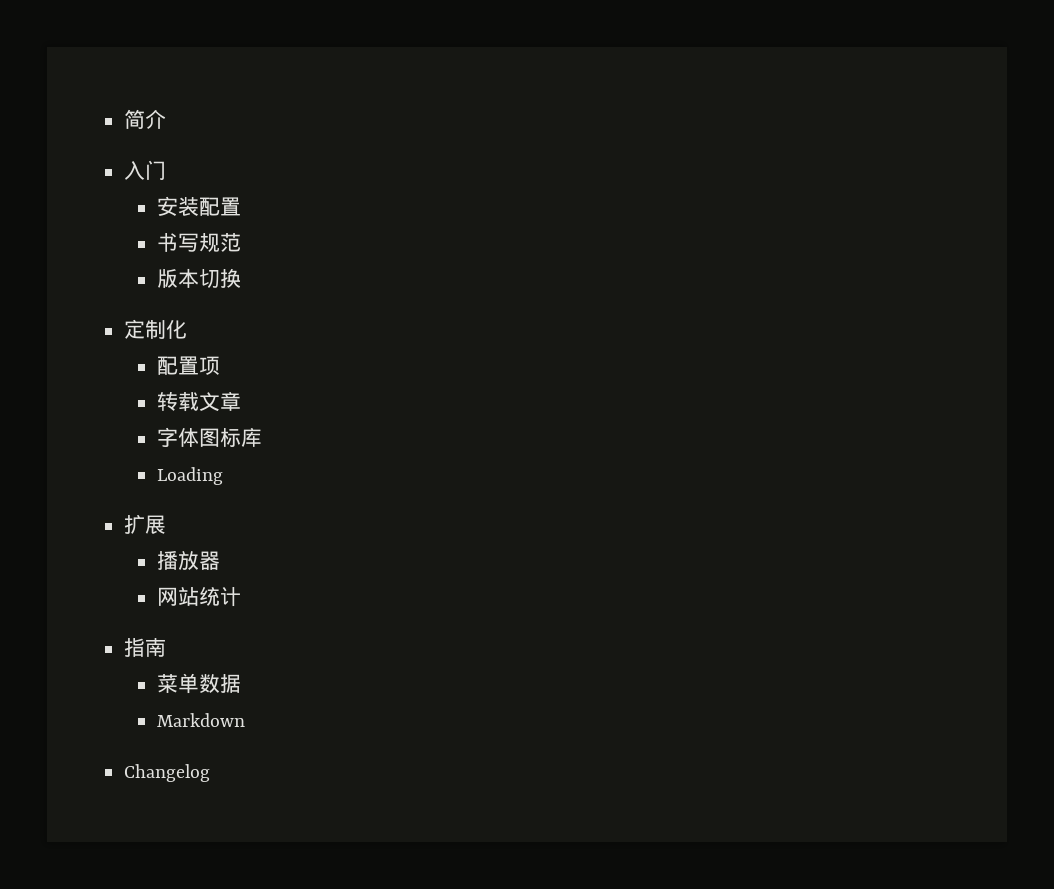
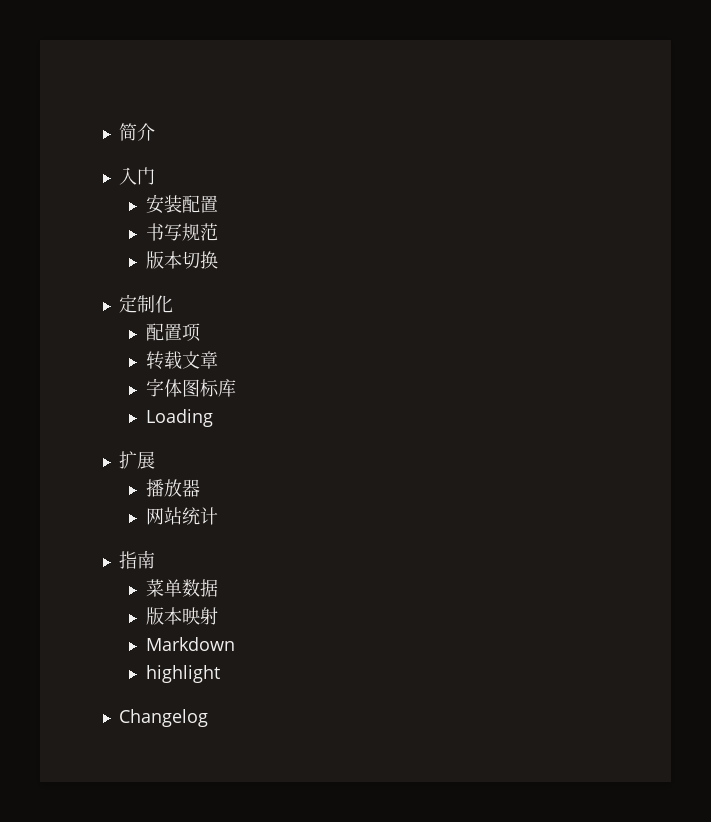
(242, 683) none -> [145,607,218,625] // 版本映射
(246, 720) none -> [145,665,220,683] // highlight

